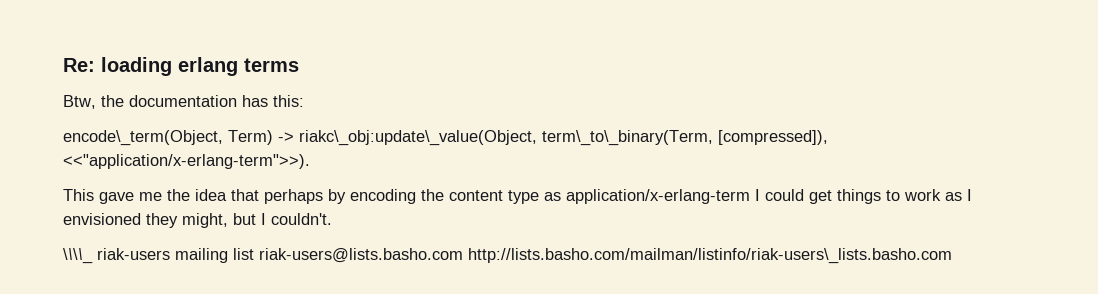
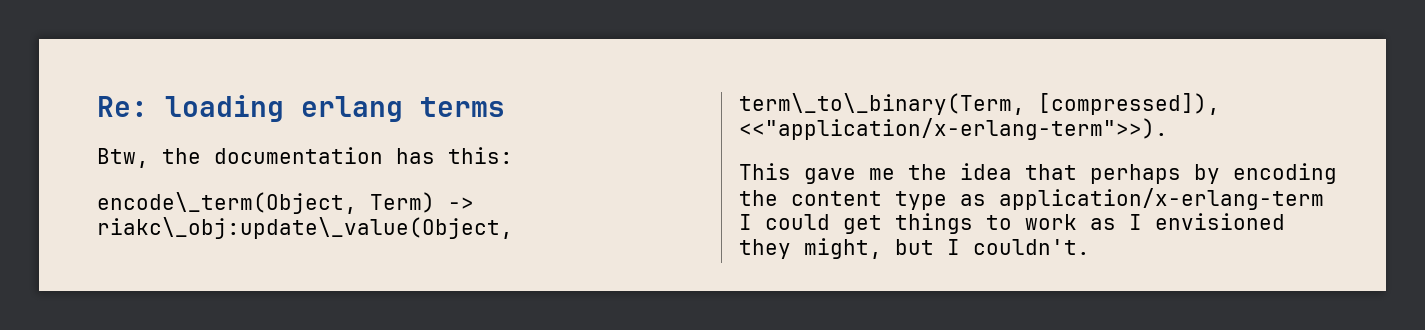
[63,248,952,264] // \\\\_ riak-users mailing list riak-users@lists.basho.com http://lists.basho.com/mailman/listinfo/riak-users\_lists.basho.com -> (1090, 247) none

